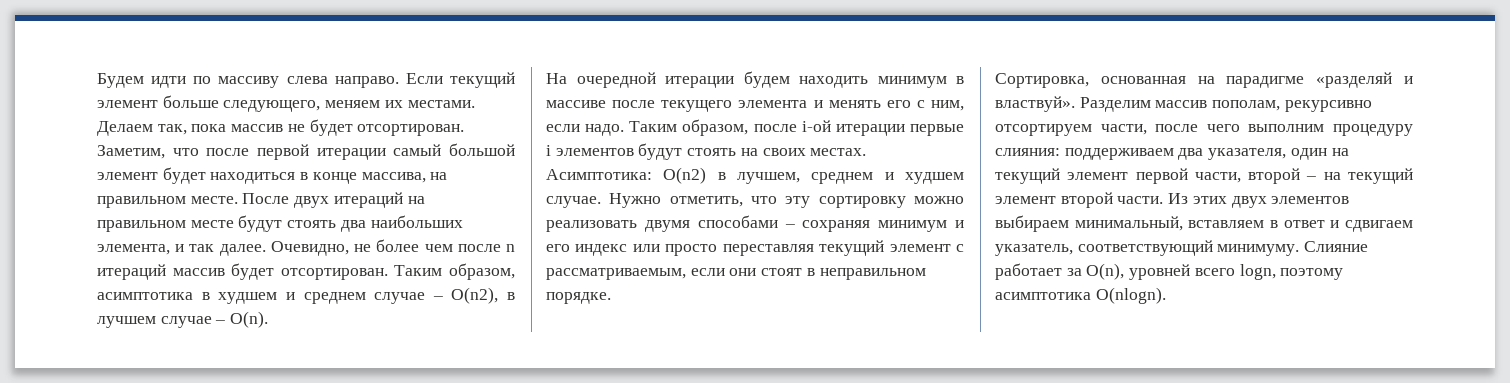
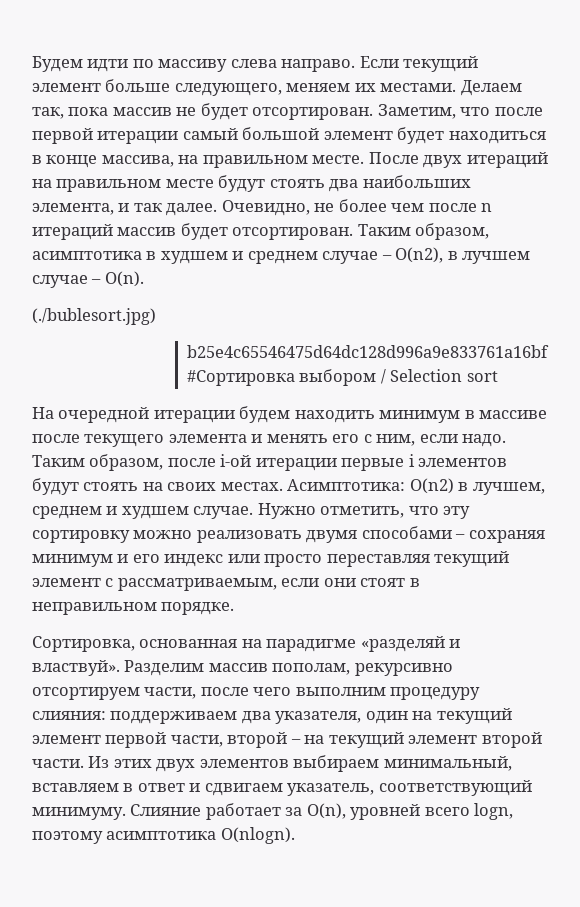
(269, 319) none -> [32,308,156,325] [186,345,549,358] [186,369,498,386] // (./bublesort.jpg) // b25e4c65546475d64dc128d996a9e833761a16bf #Сортировка выбором / Selection sort

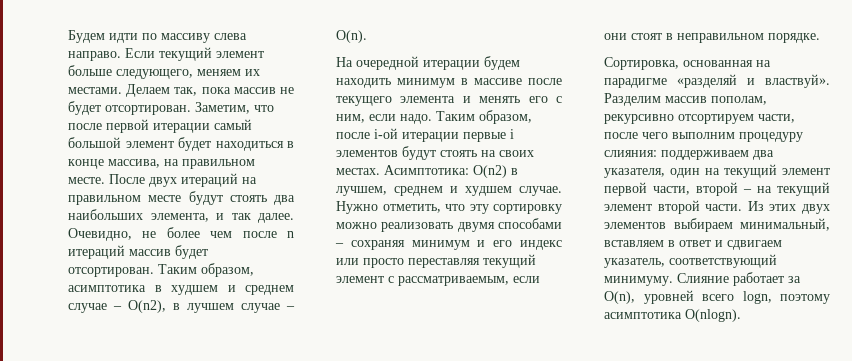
[32,308,156,325] [186,345,549,358] [186,369,498,386] // (./bublesort.jpg) // b25e4c65546475d64dc128d996a9e833761a16bf #Сортировка выбором / Selection sort -> (367, 36) none

